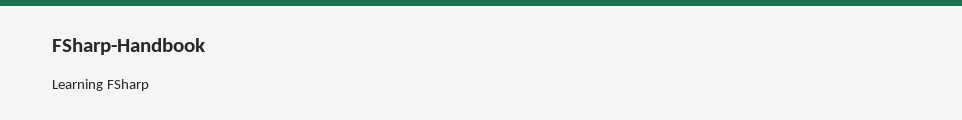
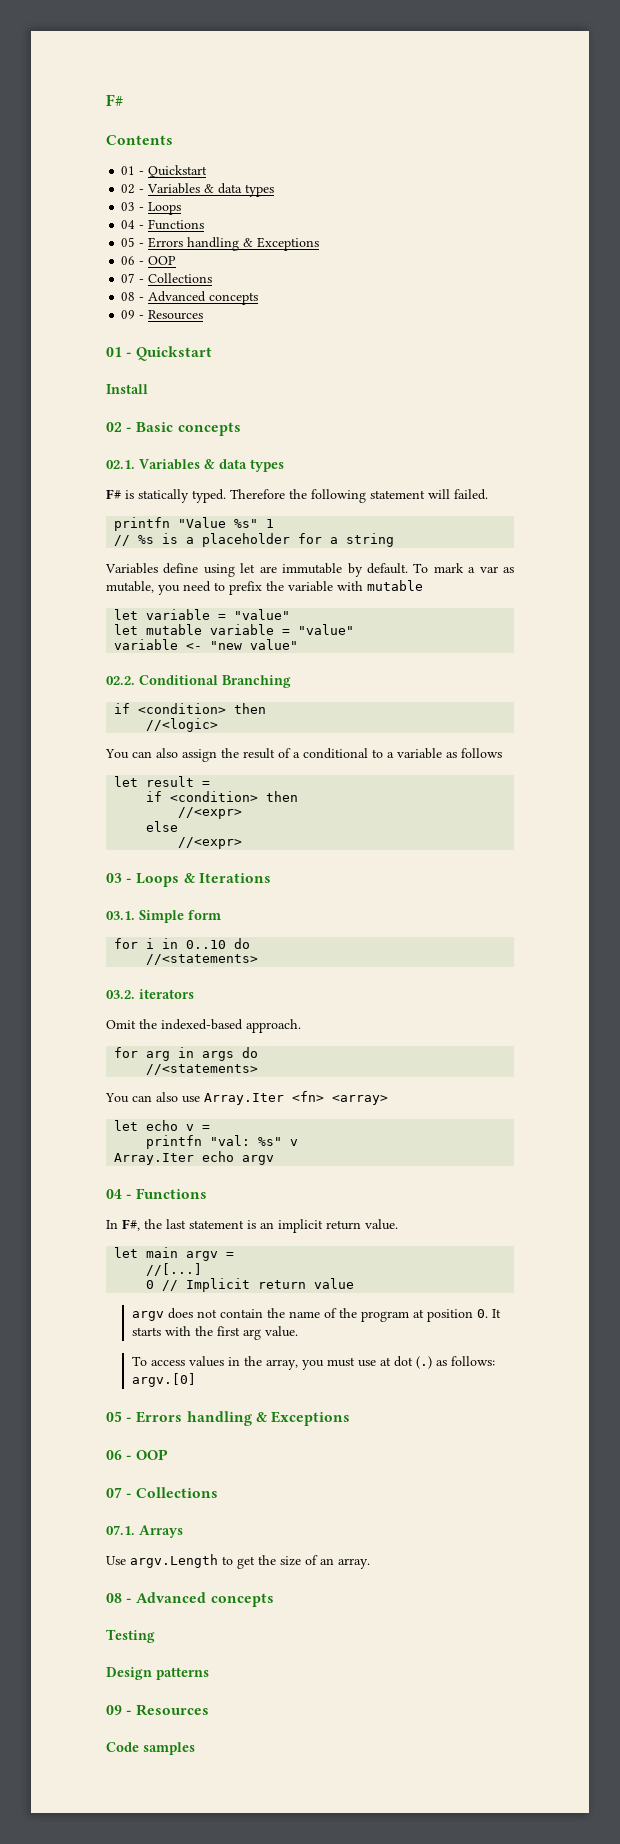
[52,38,205,55] [52,79,149,91] FSharp-Handbook // Learning FSharp -> [106,94,123,106] [106,135,173,145] [121,165,208,178] [121,183,275,197] [121,202,182,215] [121,219,205,230] [121,237,320,251] [121,256,177,265] [121,273,213,283] [121,291,259,305] [121,310,204,320] [106,346,213,361] [106,384,148,394] [106,422,241,436] [106,459,284,472] [106,489,488,503] [114,517,275,531] [114,533,395,547] [105,563,514,577] [106,580,423,595] [114,609,291,620] [114,624,355,635] [114,639,299,650] [106,675,291,688] [114,703,267,714] [146,718,219,732] [105,748,502,762] [114,776,211,787] [146,791,299,802] [178,807,243,819] [146,821,179,832] [178,837,243,849] [106,873,271,887] [106,910,221,923] [114,938,251,949] [146,954,259,965] [106,989,194,999] [106,1019,301,1033] [114,1047,259,1061] [146,1064,259,1075] [105,1091,388,1105] [114,1120,211,1131] [146,1135,299,1149] [114,1151,275,1165] [106,1188,208,1199] [106,1219,398,1233] [114,1247,235,1261] [146,1263,203,1276] [146,1278,355,1292] [131,1308,501,1322] [131,1326,298,1340] [131,1356,495,1370] [131,1373,196,1387] [106,1411,350,1426] [106,1449,169,1460] [106,1487,219,1498] [106,1525,183,1538] [106,1554,370,1569] [106,1592,274,1607] [106,1629,155,1643] [106,1667,209,1680] [106,1704,210,1716] [106,1742,195,1755] F# // Contents // 01 - Quickstart // 02 - Variables & data types // 03 - Loops // 04 - Functions // 05 - Errors handling & Exceptions // 06 - OOP // 07 - Collections // 08 - Advanced concepts // 09 - Resources // 01 - Quickstart // Install // 02 - Basic concepts // 02.1. Variables & data types // F# is statically typed. Therefore the following statement will failed. // printfn "Value %s" 1 // // %s is a placeholder for a string // Variables define using let are immutable by default. To mark a var as mutable, you need to prefix the variable with mutable // let variable = "value" // let mutable variable = "value" // variable <- "new value" // 02.2. Conditional Branching // if <condition> then // //<logic> // You can also assign the result of a conditional to a variable as follows // let result = // if <condition> then // //<expr> // else // //<expr> // 03 - Loops & Iterations // 03.1. Simple form // for i in 0..10 do // //<statements> // 03.2. iterators // Omit the indexed-based approach. // for arg in args do // //<statements> // You can also use Array.Iter <fn> <array> // let echo v = // printfn "val: %s" v // Array.Iter echo argv // 04 - Functions // In F#, the last statement is an implicit return value. // let main argv = // //[...] // 0 // Implicit return value // argv does not contain the name of the program at position 0. It starts with the first arg value. // To access values in the array, you must use at dot (.) as follows: argv.[0] // 05 - Errors handling & Exceptions // 06 - OOP // 07 - Collections // 07.1. Arrays // Use argv.Length to get the size of an array. // 08 - Advanced concepts // Testing // Design patterns // 09 - Resources // Code samples

